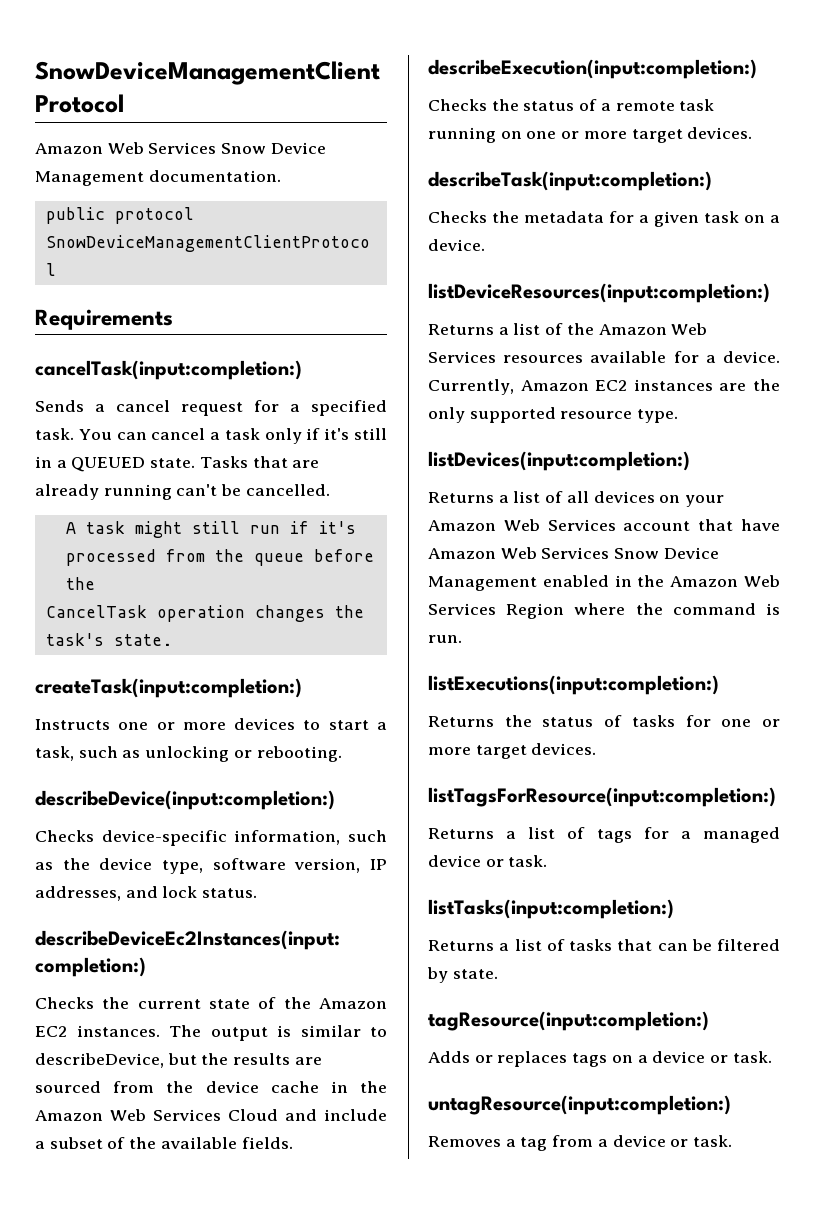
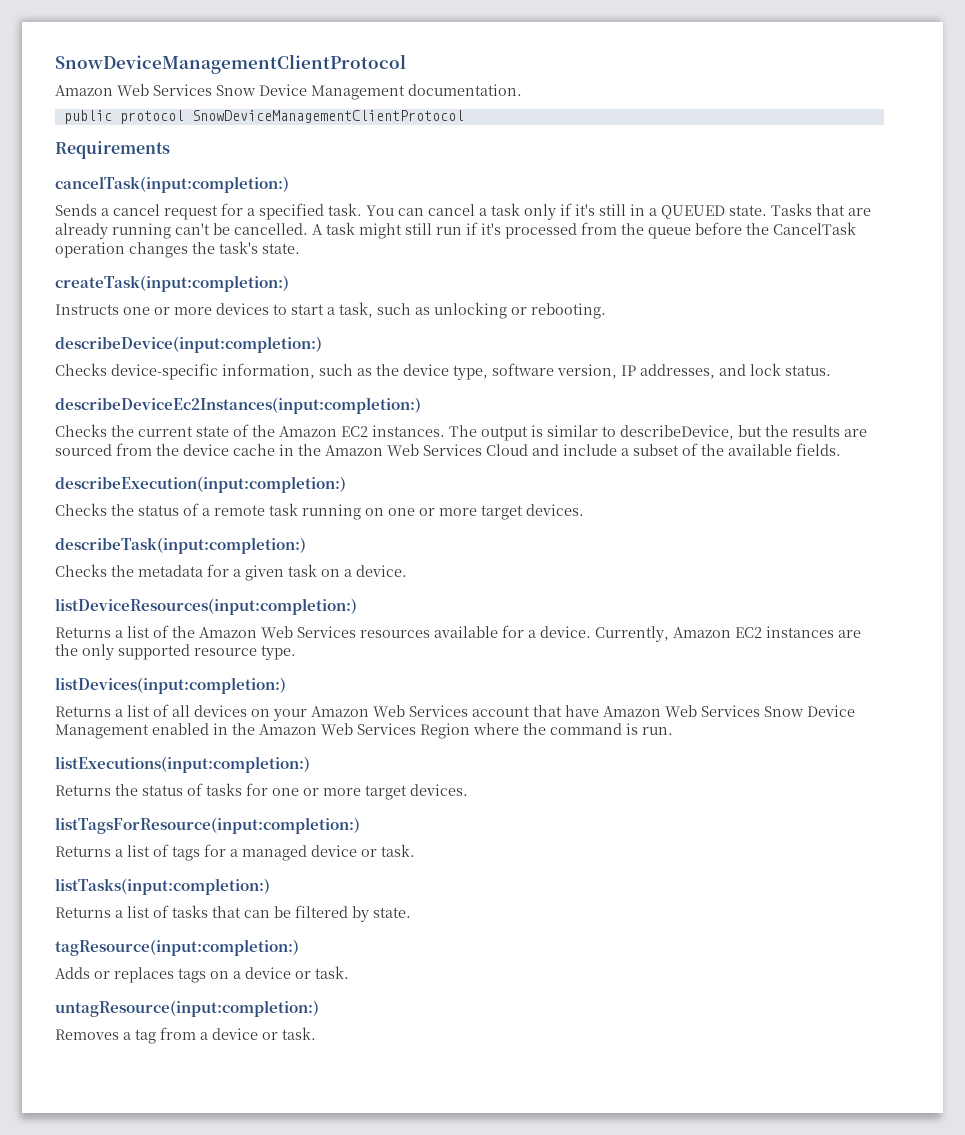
(330, 490) // -> (308, 229) none
(95, 583) // -> (769, 229) none

